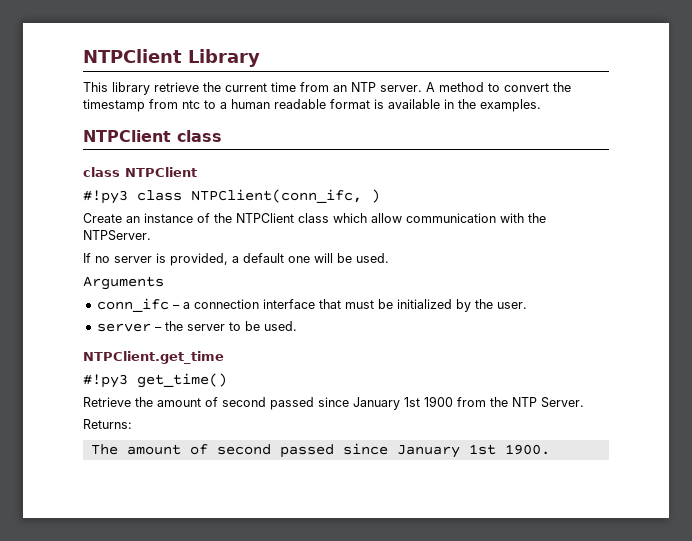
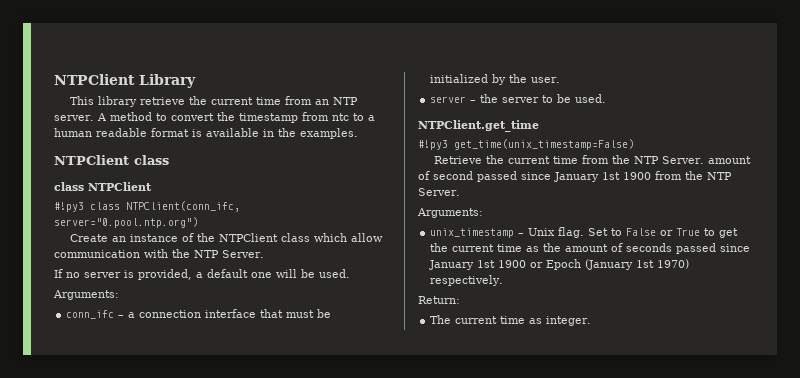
[371,189,380,203] ) -> [54,217,198,228] server="0.pool.ntp.org")
[83,230,151,241] NTPServer. -> [194,250,264,258] NTP Server.
[83,276,164,290] Arguments -> [53,290,119,300] Arguments:
[137,373,227,388] get_time() -> [454,139,634,150] get_time(unix_timestamp=False)
(153, 402) none -> [508,155,705,164] current time from the NTP Server.
[83,419,132,429] [90,443,550,458] Returns: // The amount of second passed since January 1st 1900. -> [417,208,483,218] [430,227,739,238] [430,243,751,254] [429,259,690,270] [430,275,504,286] [418,296,460,304] [430,315,592,326] Arguments: // unix_timestamp – Unix flag. Set to False or True to get the current time as the amount of seconds passed since January 1st 1900 or Epoch (January 1st 1970) respectively. // Return: // The current time as integer.

